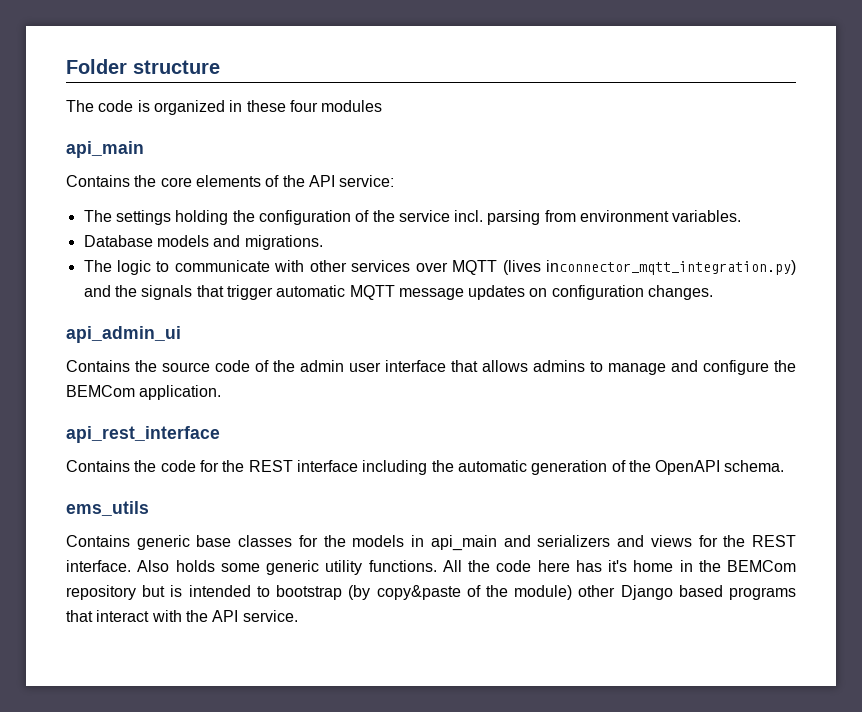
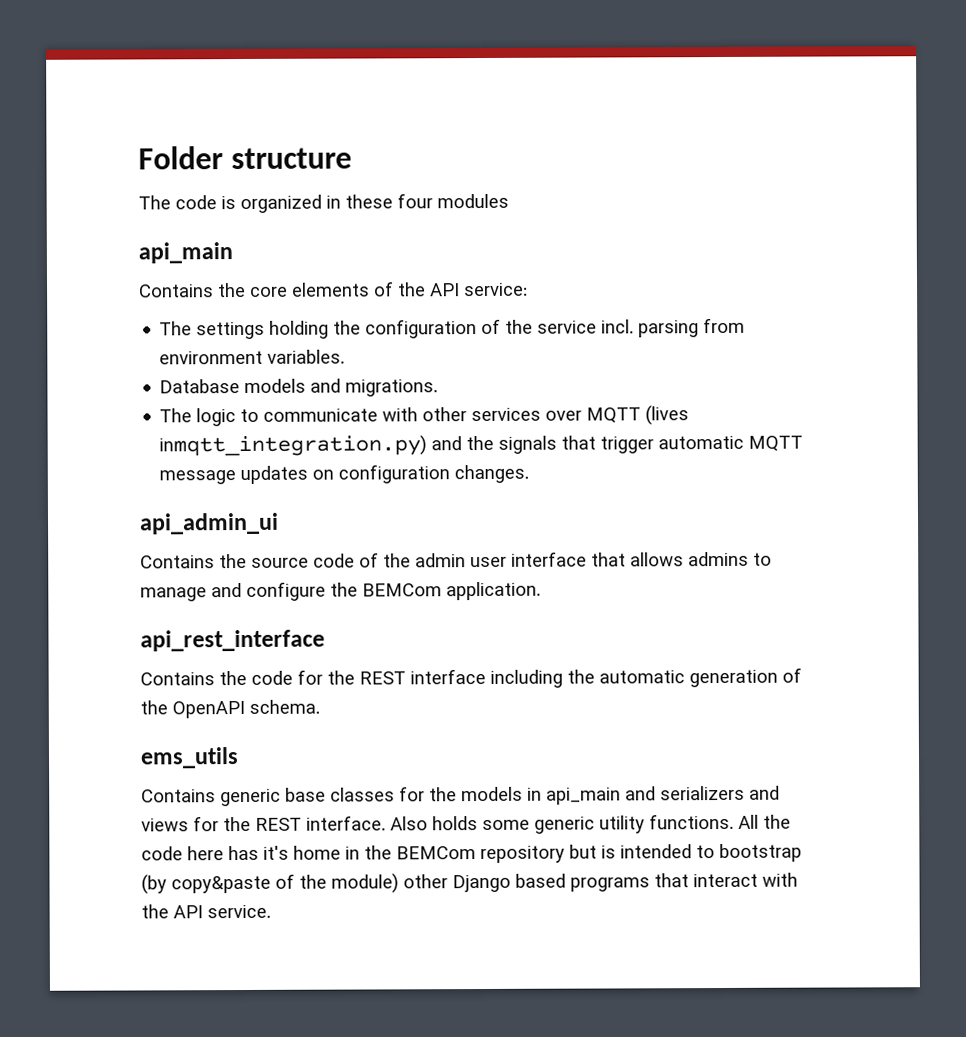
[546,260,796,275] inconnector_mqtt_integration.py) -> [159,435,428,457] inmqtt_integration.py)

